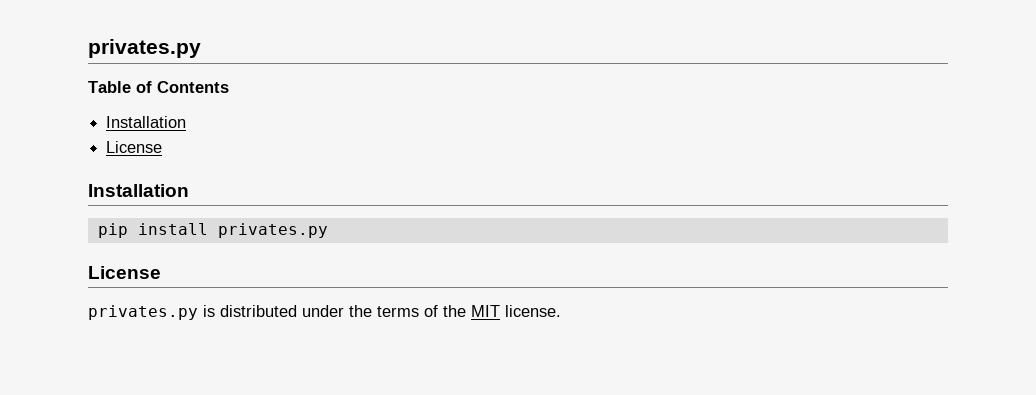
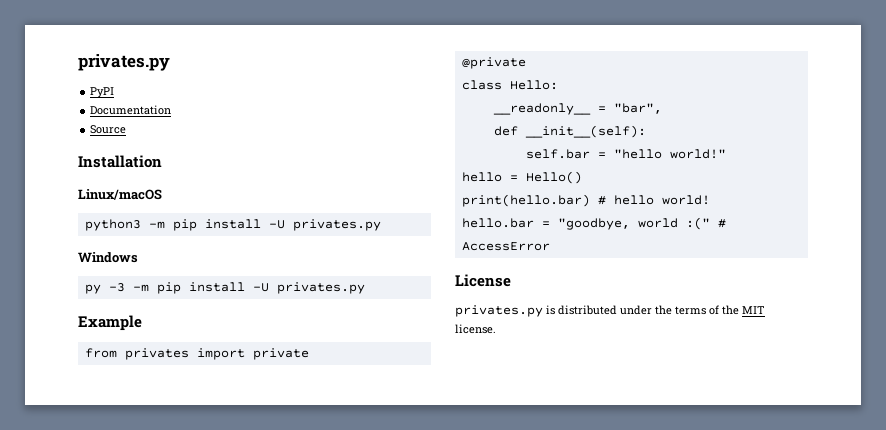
[88,39,201,58] [88,81,229,93] [106,116,187,128] [106,141,163,153] [88,184,189,197] [97,223,328,238] privates.py // Table of Contents // Installation // License // Installation // pip install privates.py -> [78,54,170,71] [90,87,115,98] [90,105,172,115] [90,125,127,134] [78,155,162,168] [78,189,162,200] [84,219,381,231] [78,252,138,263] [84,282,365,294] [78,315,142,331] [84,348,309,360] [461,57,526,69] [461,80,558,90] [492,103,662,115] [493,125,646,138] [525,149,726,159] [461,171,582,184] [461,194,710,207] [461,217,726,230] [461,242,550,251] privates.py // PyPI // Documentation // Source // Installation // Linux/macOS // python3 -m pip install -U privates.py // Windows // py -3 -m pip install -U privates.py // Example // from privates import private // @private // class Hello: // __readonly__ = "bar", // def __init__(self): // self.bar = "hello world!" // hello = Hello() // print(hello.bar) # hello world! // hello.bar = "goodbye, world :(" # AccessError

